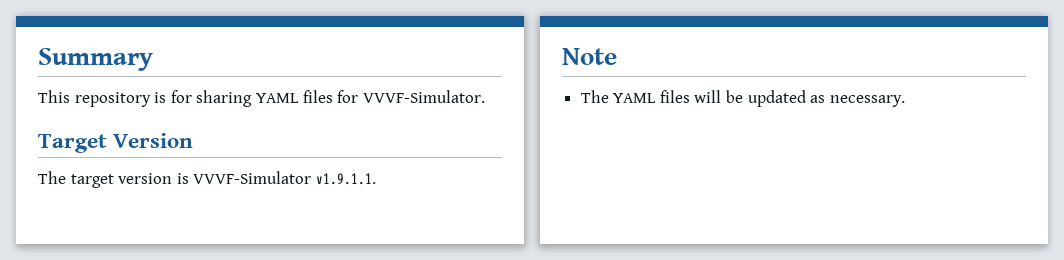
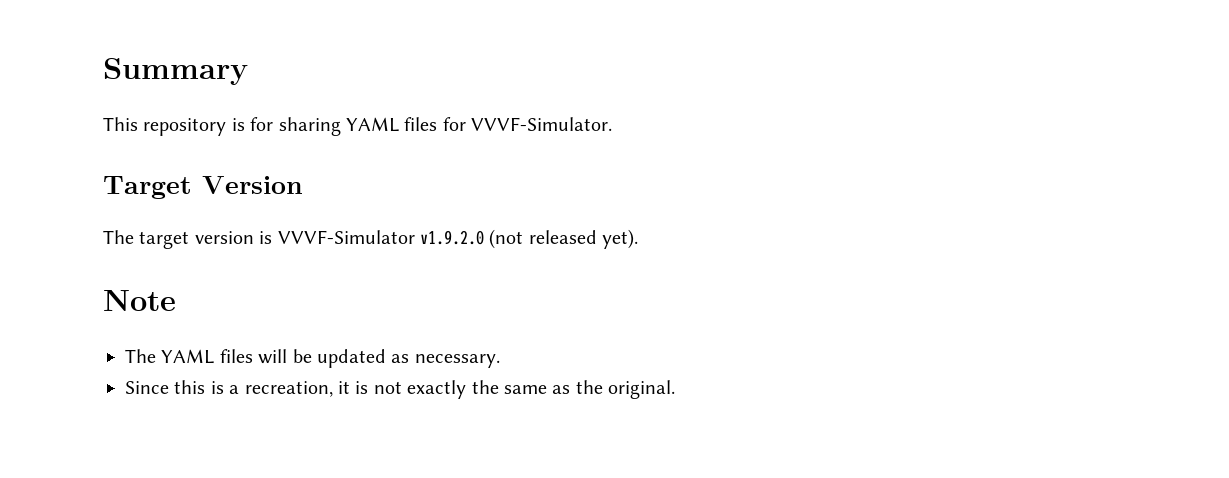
[315,173,376,185] v1.9.1.1. -> [420,229,639,249] v1.9.2.0 (not released yet).
(905, 101) none -> [125,380,676,399] // Since this is a recreation, it is not exactly the same as the original.

